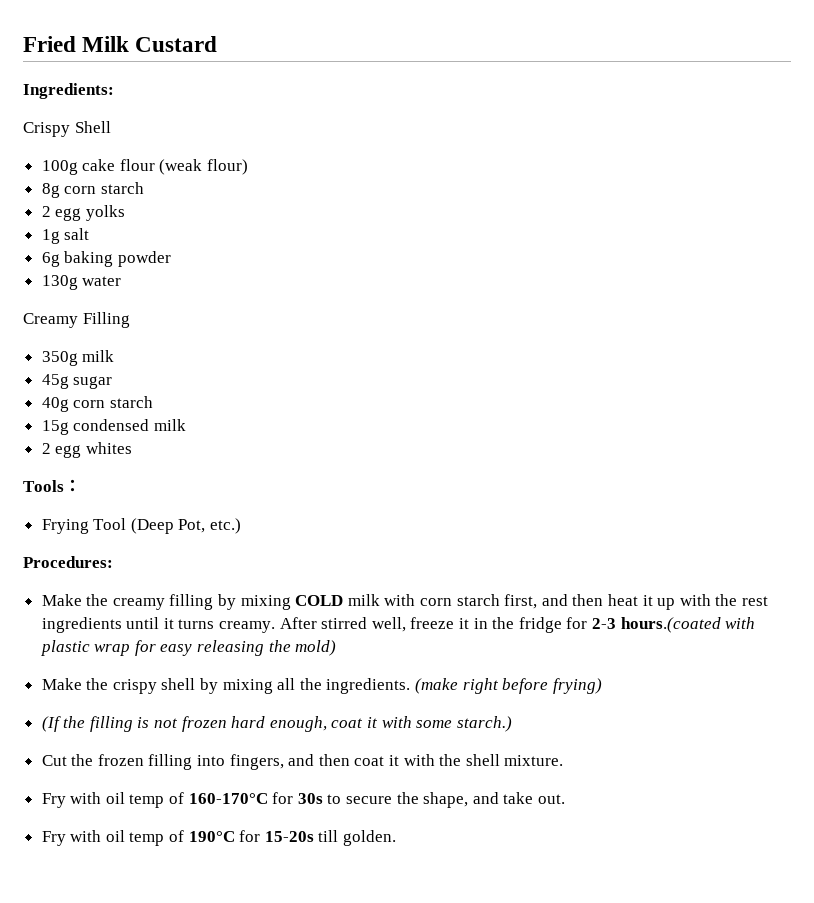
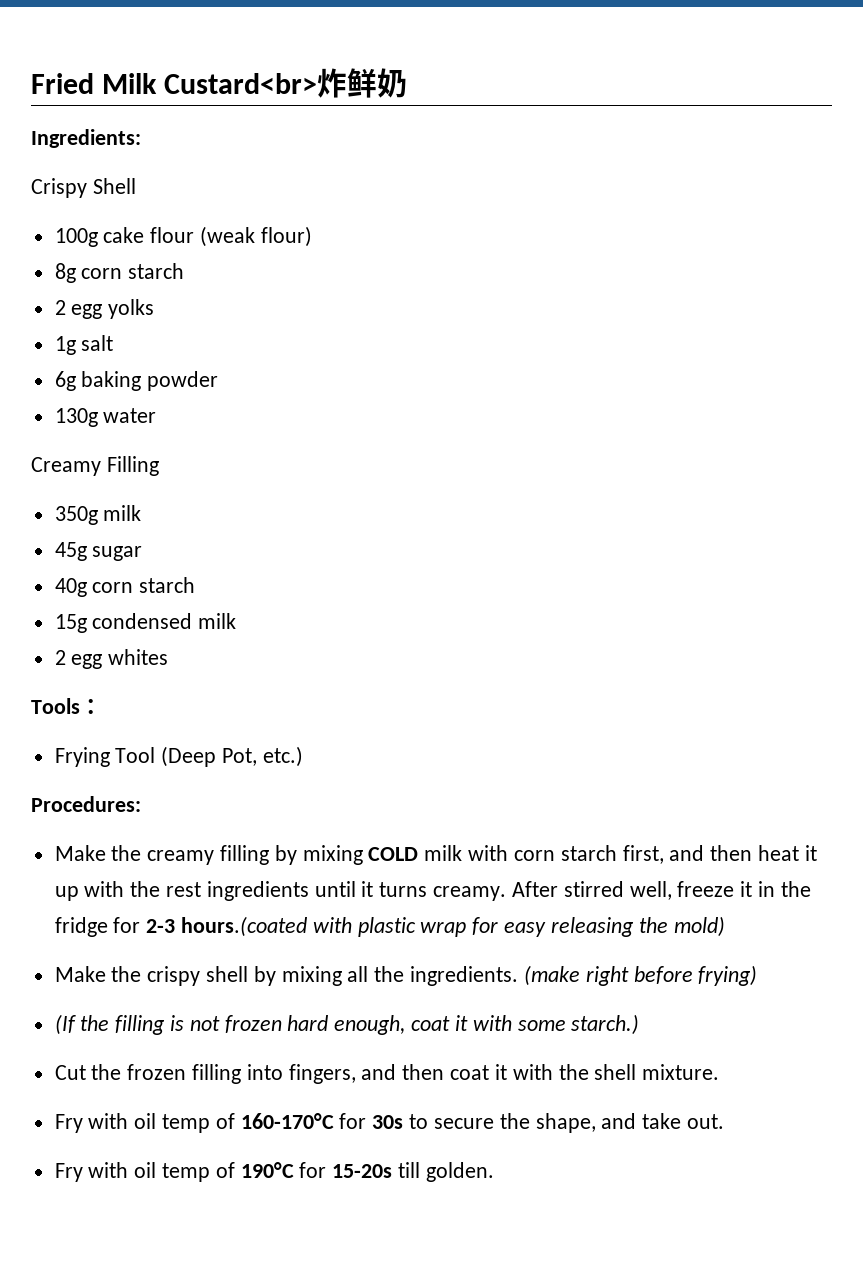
[135,36,218,52] Custard -> [163,68,407,98] Custard<br>炸鲜奶

